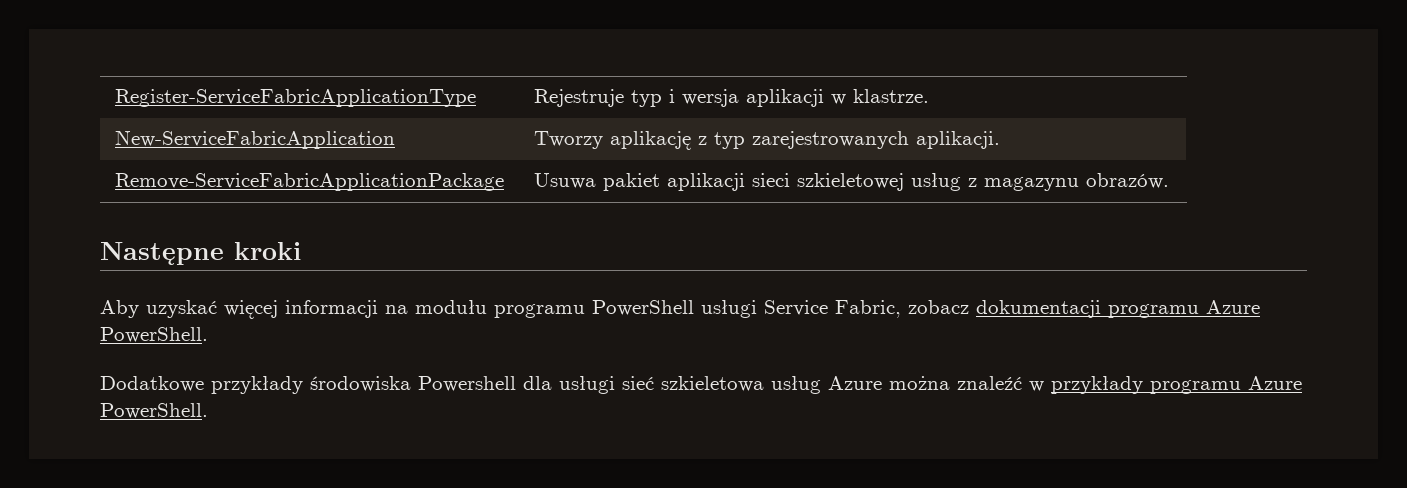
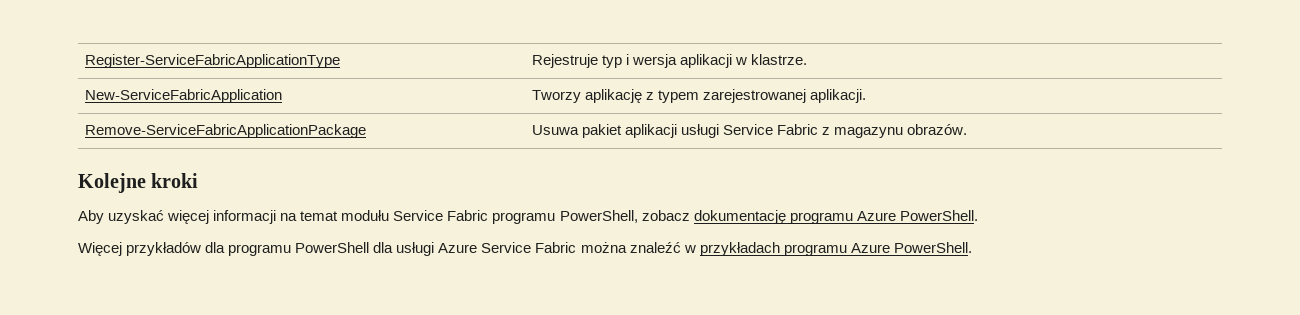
[713,131,909,149] typ zarejestrowanych -> [657,89,806,103] typem zarejestrowanej
[751,173,961,191] sieci szkieletowej usług -> [680,124,818,138] usługi Service Fabric
[100,242,224,265] Następne -> [78,173,146,193] Kolejne
[415,300,1260,318] [100,327,208,343] [100,376,882,394] modułu programu PowerShell usługi Service Fabric, zobacz dokumentacji programu Azure PowerShell. // Dodatkowe przykłady środowiska Powershell dla usługi sieć szkieletowa usług Azure -> [300,210,978,224] [78,242,577,256] temat modułu Service Fabric programu PowerShell, zobacz dokumentację programu Azure PowerShell. // Więcej przykładów dla programu PowerShell dla usługi Azure Service Fabric
[1051,376,1143,394] przykłady -> [699,242,780,256] przykładach

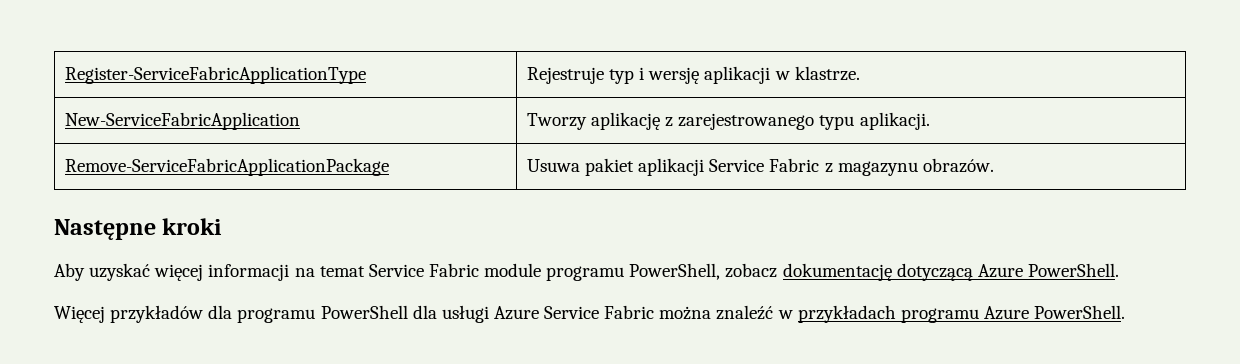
[631,54,677,68] wersja -> [648,67,700,84] wersję
[657,89,806,103] typem zarejestrowanej -> [678,113,855,130] zarejestrowanego typu
[680,124,719,138] usługi -> (705, 167) none
[78,173,146,193] Kolejne -> [54,219,156,240] Następne
[341,210,489,221] modułu Service Fabric -> [368,263,542,277] Service Fabric module
[789,212,853,224] programu -> [896,263,973,281] dotyczącą

